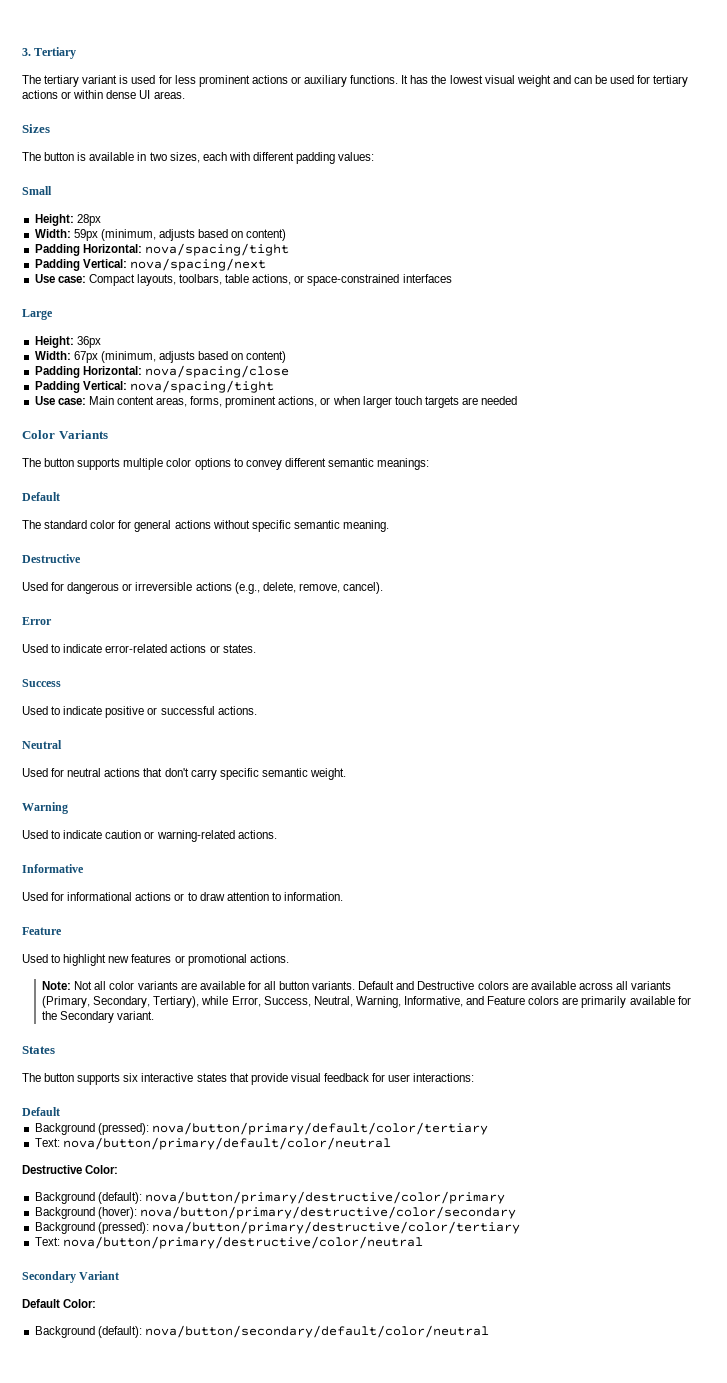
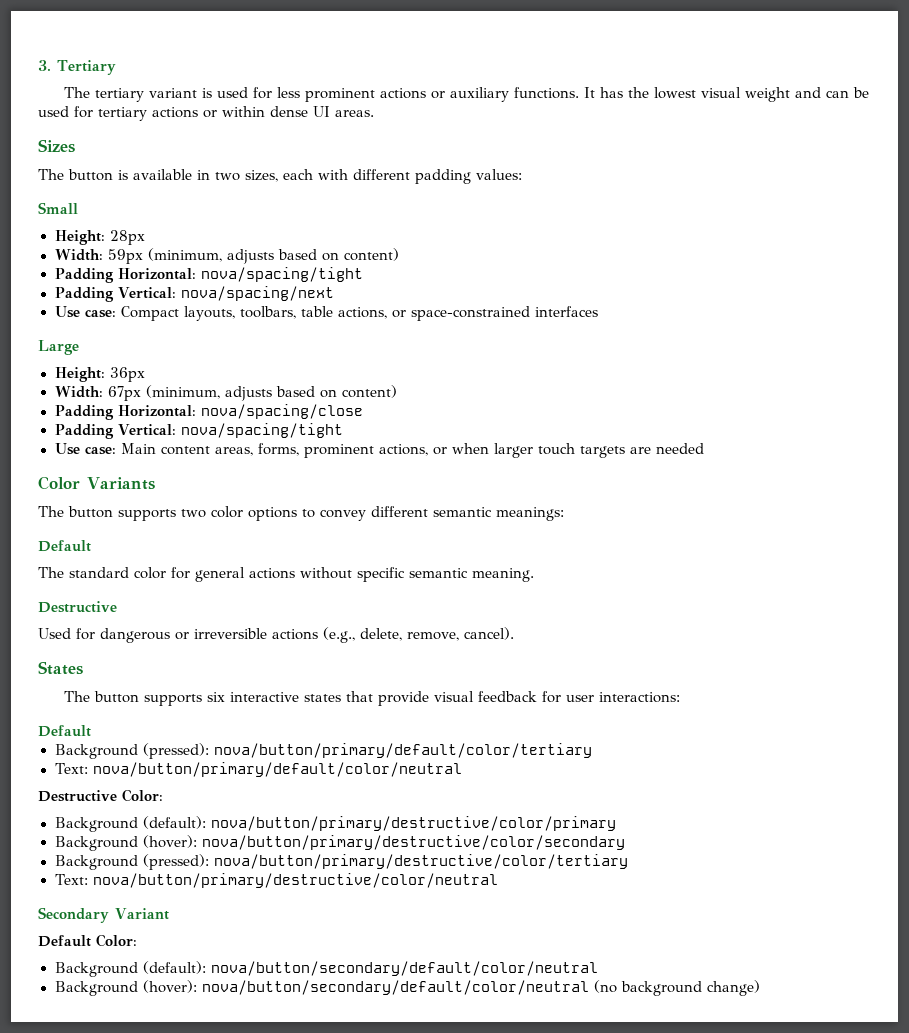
[123,458,164,470] multiple -> [181,509,206,518] two
[22,617,52,625] [22,644,256,653] [22,679,61,687] [22,706,257,718] [22,740,62,749] [22,768,346,780] [22,802,68,814] [22,830,277,842] [22,864,84,873] [22,892,343,901] [22,927,62,935] [22,954,289,966] [42,981,672,990] [42,996,691,1008] [42,1011,155,1023] // Error // Used to indicate error-related actions or states. // Success // Used to indicate positive or successful actions. // Neutral // Used for neutral actions that don't carry specific semantic weight. // Warning // Used to indicate caution or warning-related actions. // Informative // Used for informational actions or to draw attention to information. // Feature // Used to highlight new features or promotional actions. // Note: Not all color variants are available for all button variants. Default and Destructive colors are available across all variants (Primary, Secondary, Tertiary), while Error, Success, Neutral, Warning, Informative, and Feature colors are primarily available for the Secondary variant. -> (514, 633) none
(489, 1331) none -> [54,980,760,996] // Background (hover): nova/button/secondary/default/color/neutral (no background change)

